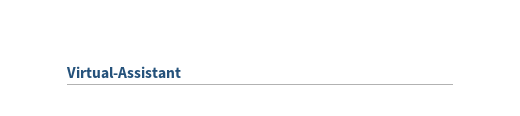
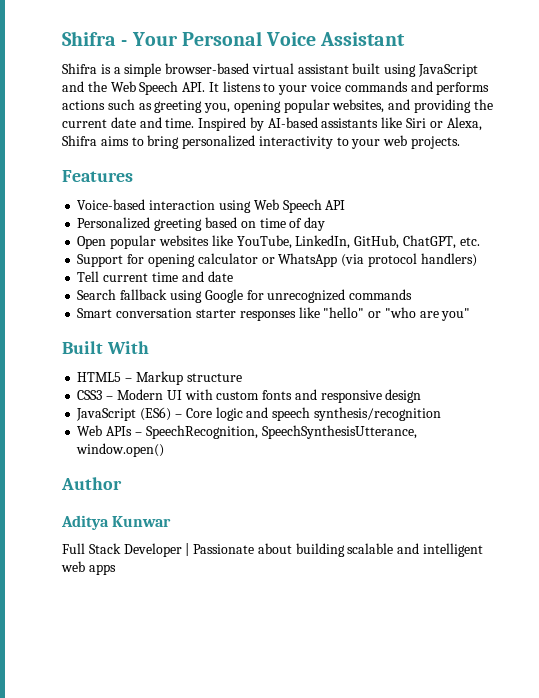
[66,66,181,79] Virtual-Assistant -> [62,31,406,46] [62,63,479,77] [62,81,490,95] [62,99,493,113] [62,117,482,131] [62,135,461,149] [62,170,133,182] [77,199,346,213] [77,217,326,231] [77,235,480,249] [77,253,477,267] [77,271,233,282] [77,289,413,303] [77,307,471,321] [62,341,149,354] [77,371,242,385] [77,389,422,403] [76,407,441,421] [77,425,417,439] [76,443,165,457] [61,477,122,490] [61,515,172,530] [62,543,484,557] [61,561,116,575] Shifra - Your Personal Voice Assistant // Shifra is a simple browser-based virtual assistant built using JavaScript and the Web Speech API. It listens to your voice commands and performs actions such as greeting you, opening popular websites, and providing the current date and time. Inspired by AI-based assistants like Siri or Alexa, Shifra aims to bring personalized interactivity to your web projects. // Features // Voice-based interaction using Web Speech API // Personalized greeting based on time of day // Open popular websites like YouTube, LinkedIn, GitHub, ChatGPT, etc. // Support for opening calculator or WhatsApp (via protocol handlers) // Tell current time and date // Search fallback using Google for unrecognized commands // Smart conversation starter responses like "hello" or "who are you" // Built With // HTML5 – Markup structure // CSS3 – Modern UI with custom fonts and responsive design // JavaScript (ES6) – Core logic and speech synthesis/recognition // Web APIs – SpeechRecognition, SpeechSynthesisUtterance, window.open() // Author // Aditya Kunwar // Full Stack Developer | Passionate about building scalable and intelligent web apps

